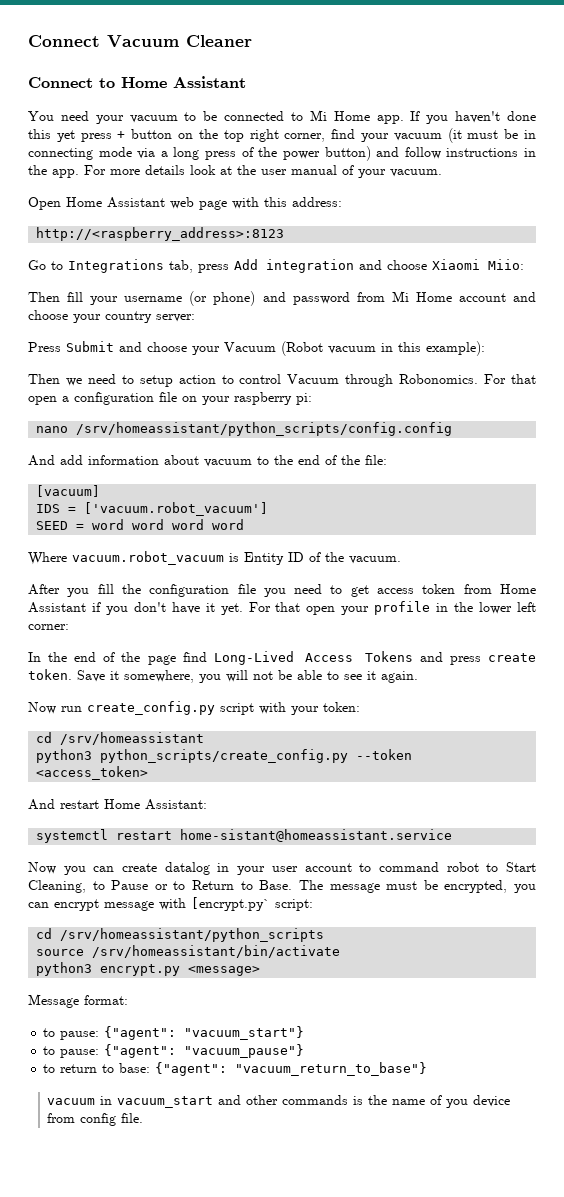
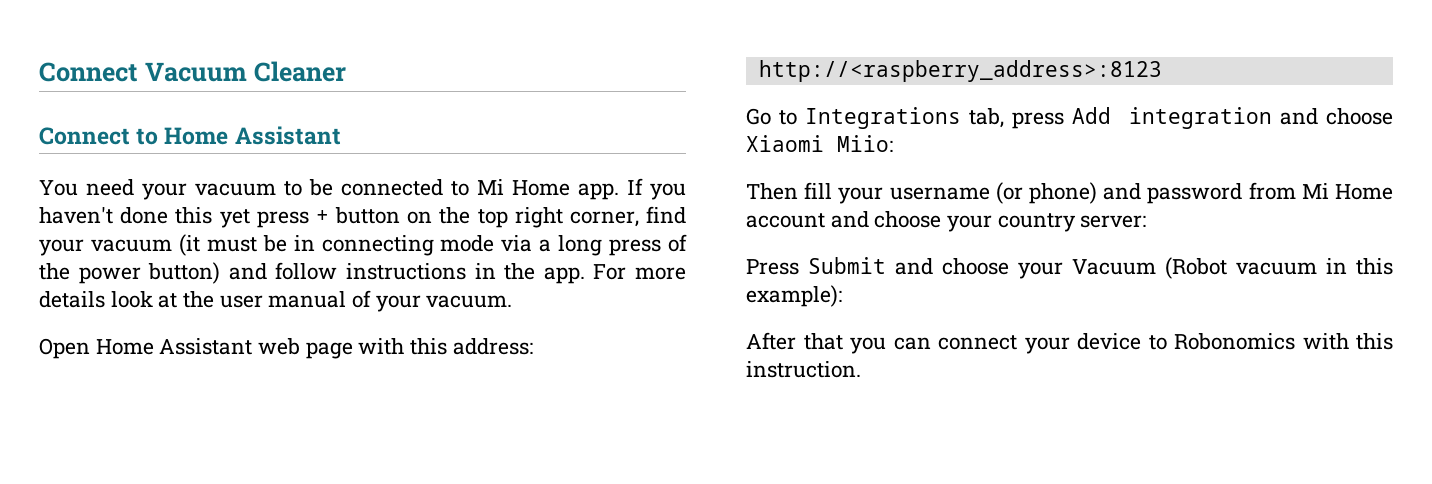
[28,374,536,387] [28,392,312,405] [36,422,453,436] [28,455,387,467] [36,485,101,497] [36,502,269,516] [36,519,245,530] [28,551,401,565] [28,584,537,597] [28,601,536,615] [28,624,69,630] [28,651,536,665] [28,669,418,683] [28,701,360,715] [36,732,205,745] [36,749,413,763] [36,766,149,780] [28,799,207,810] [36,829,453,843] [28,862,536,875] [28,880,537,893] [28,897,313,911] [36,928,325,942] [36,945,341,958] [36,962,261,976] [28,994,128,1008] [43,1026,305,1040] [43,1044,305,1058] [43,1062,428,1076] [47,1095,511,1108] [47,1113,144,1126] Then we need to setup action to control Vacuum through Robonomics. For that open a configuration file on your raspberry pi: // nano /srv/homeassistant/python_scripts/config.config // And add information about vacuum to the end of the file: // [vacuum] // IDS = ['vacuum.robot_vacuum'] // SEED = word word word word // Where vacuum.robot_vacuum is Entity ID of the vacuum. // After you fill the configuration file you need to get access token from Home Assistant if you don't have it yet. For that open your profile in the lower left corner: // In the end of the page find Long-Lived Access Tokens and press create token. Save it somewhere, you will not be able to see it again. // Now run create_config.py script with your token: // cd /srv/homeassistant // python3 python_scripts/create_config.py --token <access_token> // And restart Home Assistant: // systemctl restart home-sistant@homeassistant.service // Now you can create datalog in your user account to command robot to Start Cleaning, to Pause or to Return to Base. The message must be encrypted, you can encrypt message with [encrypt.py` script: // cd /srv/homeassistant/python_scripts // source /srv/homeassistant/bin/activate // python3 encrypt.py <message> // Message format: // to pause: {"agent": "vacuum_start"} // to pause: {"agent": "vacuum_pause"} // to return to base: {"agent": "vacuum_return_to_base"} // vacuum in vacuum_start and other commands is the name of you device from config file. -> [746,332,1393,354] [746,361,861,378] After that you can connect your device to Robonomics with this instruction.

